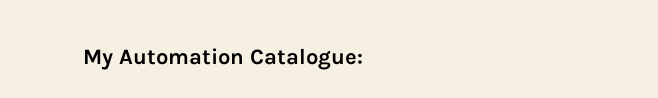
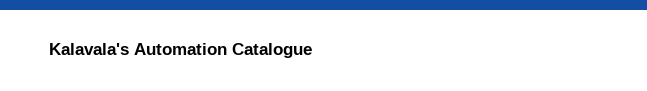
[83,48,363,70] My Automation Catalogue: -> [49,43,312,58] Kalavala's Automation Catalogue

